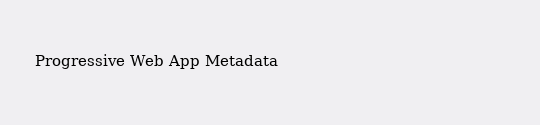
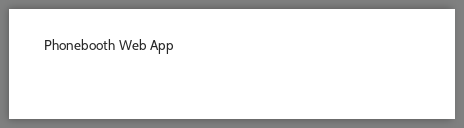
[35,54,125,69] Progressive -> [44,39,115,50] Phonebooth
[204,55,278,66] Metadata -> (175, 47) none

